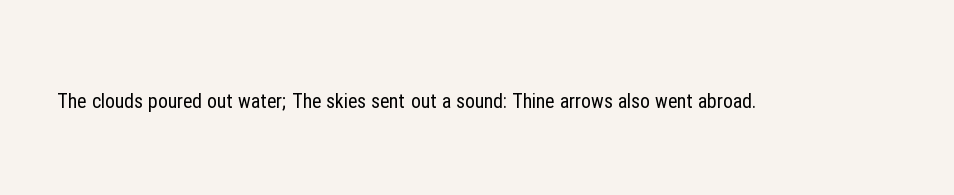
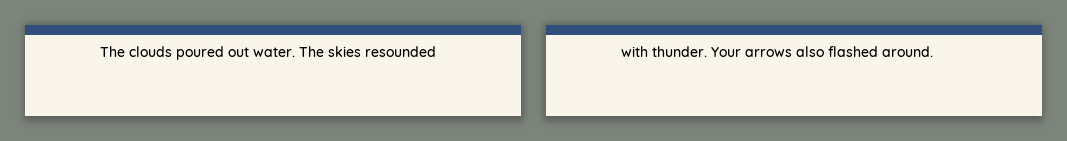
[238,94,287,111] water; -> [253,47,295,57] water.
[371,93,757,108] sent out a sound: Thine arrows also went abroad. -> [365,46,933,57] resounded with thunder. Your arrows also flashed around.

